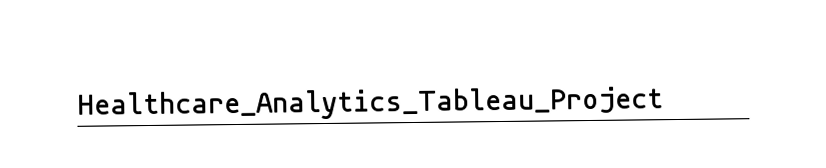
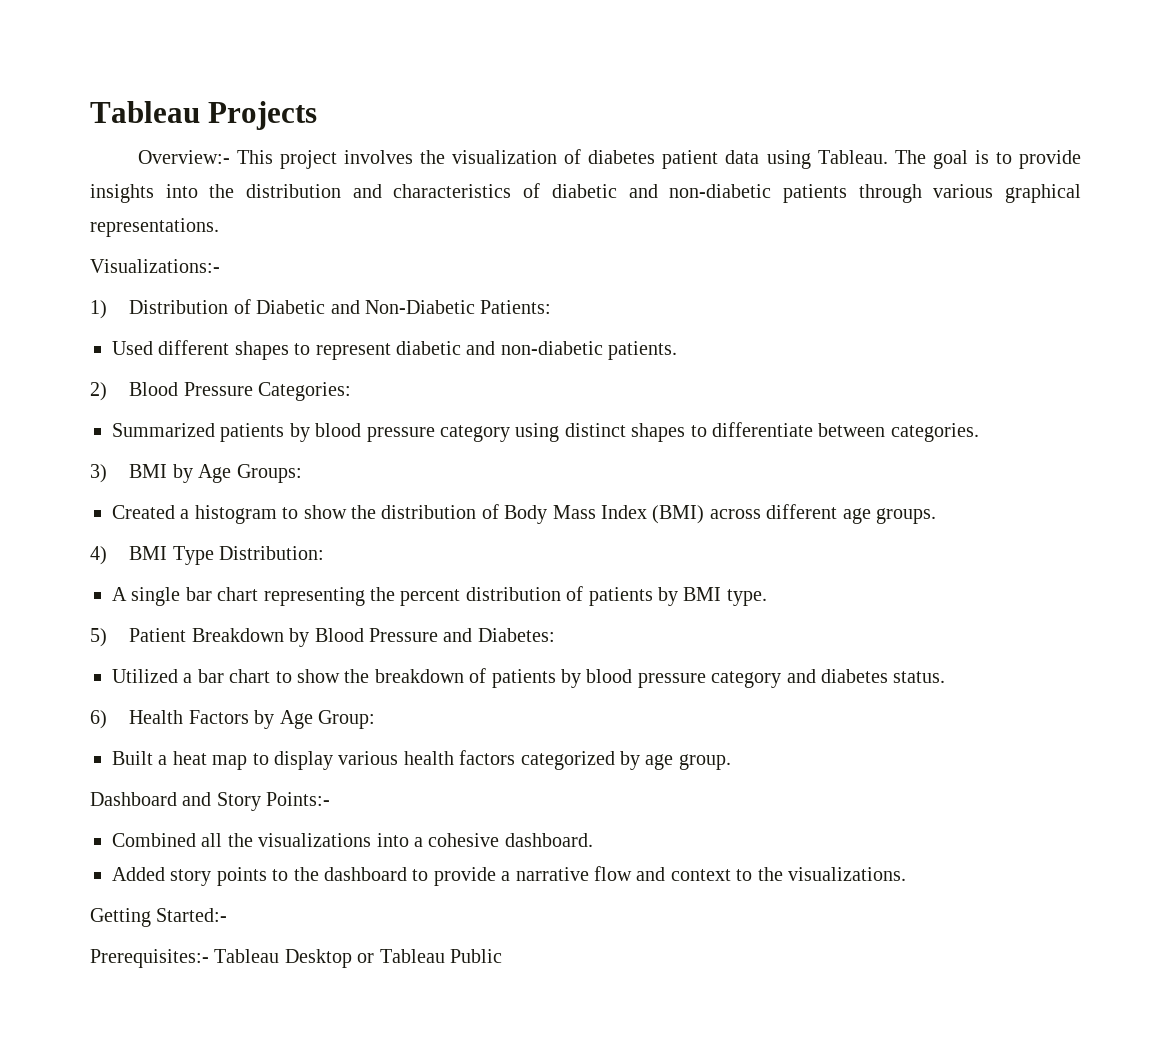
[77,86,664,122] Healthcare_Analytics_Tableau_Project -> [90,101,318,130] [137,149,1081,169] [90,183,1082,203] [90,218,219,237] [90,259,220,273] [90,299,552,319] [112,340,678,360] [90,382,352,401] [112,422,979,442] [90,464,302,483] [112,504,936,524] [90,546,325,565] [112,586,767,606] [90,628,555,647] [112,668,946,688] [90,710,376,729] [112,750,731,770] [90,792,331,811] [112,833,593,847] [112,866,906,886] [90,908,228,927] [90,949,502,968] Tableau Projects // Overview:- This project involves the visualization of diabetes patient data using Tableau. The goal is to provide insights into the distribution and characteristics of diabetic and non-diabetic patients through various graphical representations. // Visualizations:- // 1) Distribution of Diabetic and Non-Diabetic Patients: // Used different shapes to represent diabetic and non-diabetic patients. // 2) Blood Pressure Categories: // Summarized patients by blood pressure category using distinct shapes to differentiate between categories. // 3) BMI by Age Groups: // Created a histogram to show the distribution of Body Mass Index (BMI) across different age groups. // 4) BMI Type Distribution: // A single bar chart representing the percent distribution of patients by BMI type. // 5) Patient Breakdown by Blood Pressure and Diabetes: // Utilized a bar chart to show the breakdown of patients by blood pressure category and diabetes status. // 6) Health Factors by Age Group: // Built a heat map to display various health factors categorized by age group. // Dashboard and Story Points:- // Combined all the visualizations into a cohesive dashboard. // Added story points to the dashboard to provide a narrative flow and context to the visualizations. // Getting Started:- // Prerequisites:- Tableau Desktop or Tableau Public

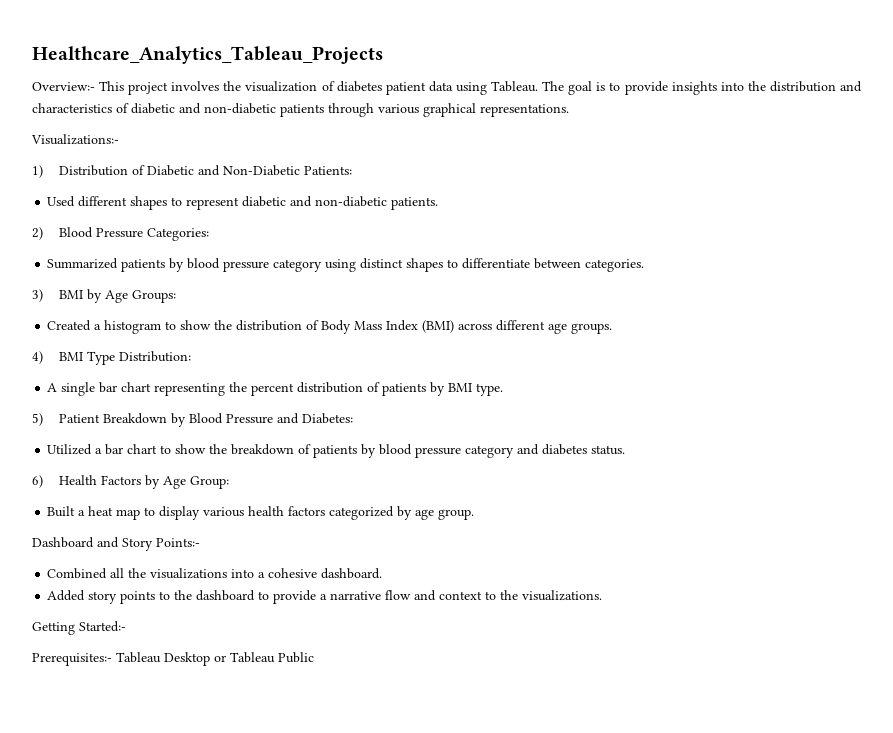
[90,101,318,130] Tableau Projects -> [32,46,383,64] Healthcare_Analytics_Tableau_Projects

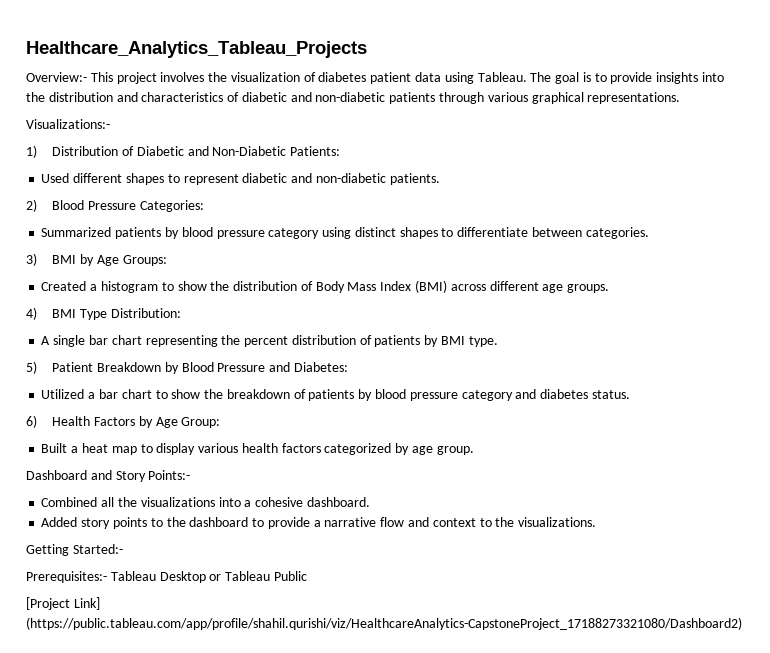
(314, 657) none -> [26,597,100,610] [26,617,742,630] // [Project Link] (https://public.tableau.com/app/profile/shahil.qurishi/viz/HealthcareAnalytics-CapstoneProject_17188273321080/Dashboard2)

